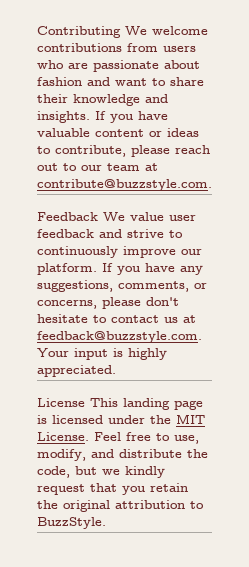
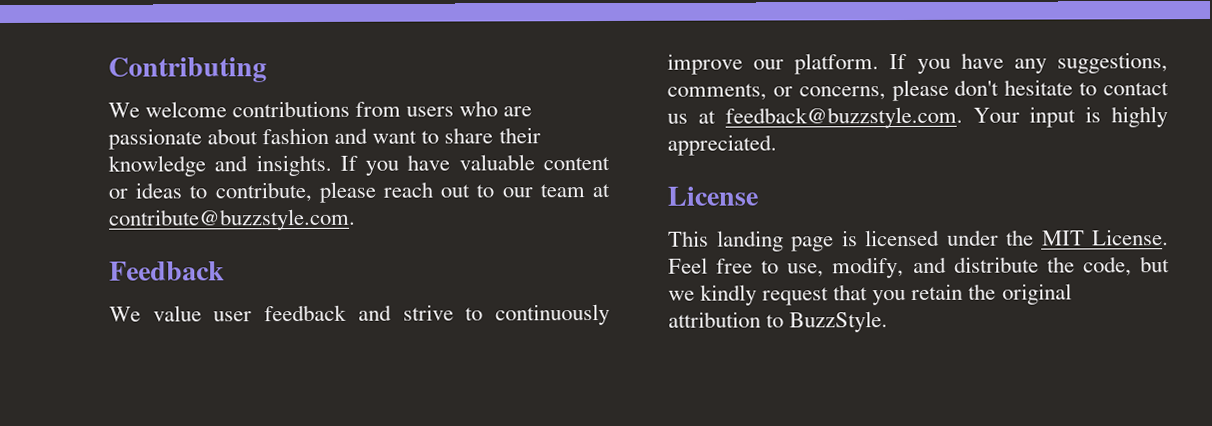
(121, 32) none -> (267, 70) //
(98, 216) none -> (225, 271) //
(85, 402) none -> (758, 196) //

